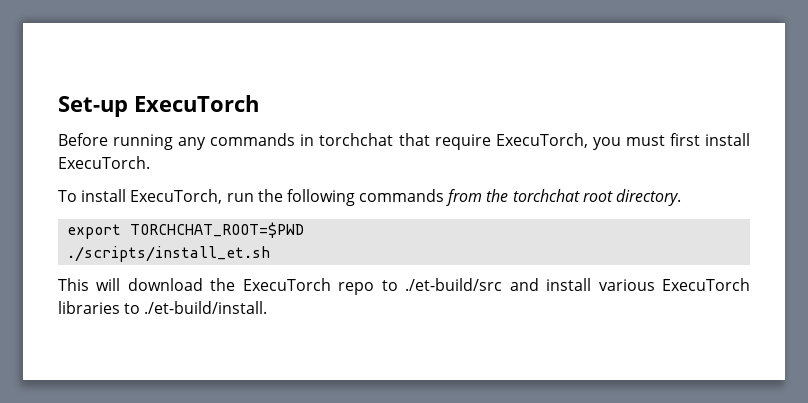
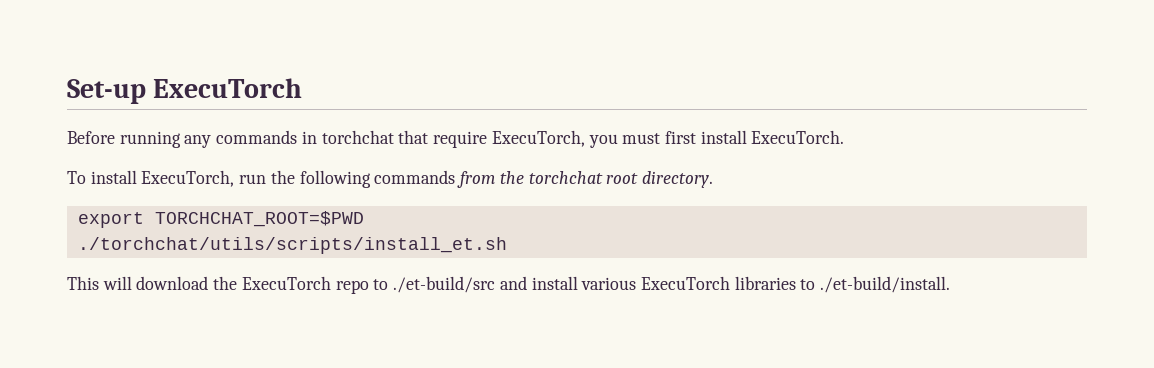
[67,246,271,262] ./scripts/install_et.sh -> [77,237,507,254] ./torchchat/utils/scripts/install_et.sh

